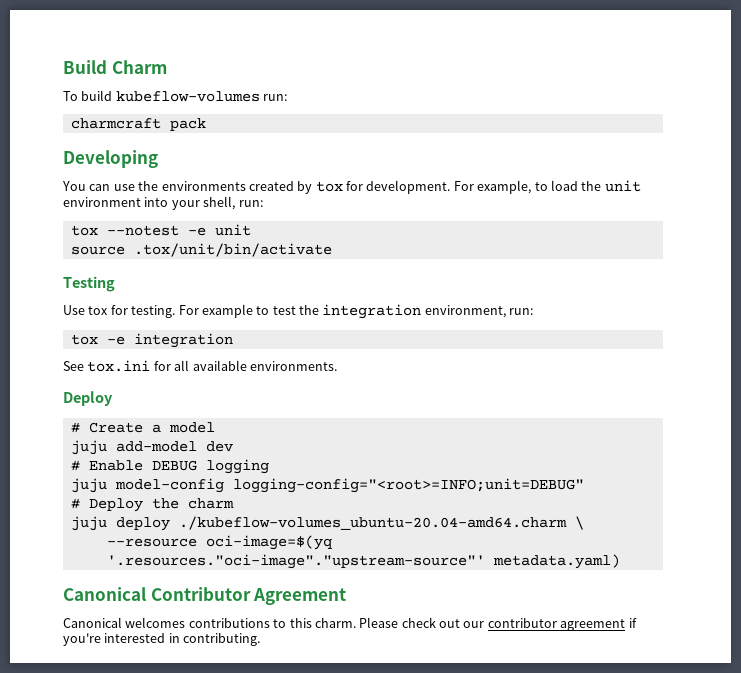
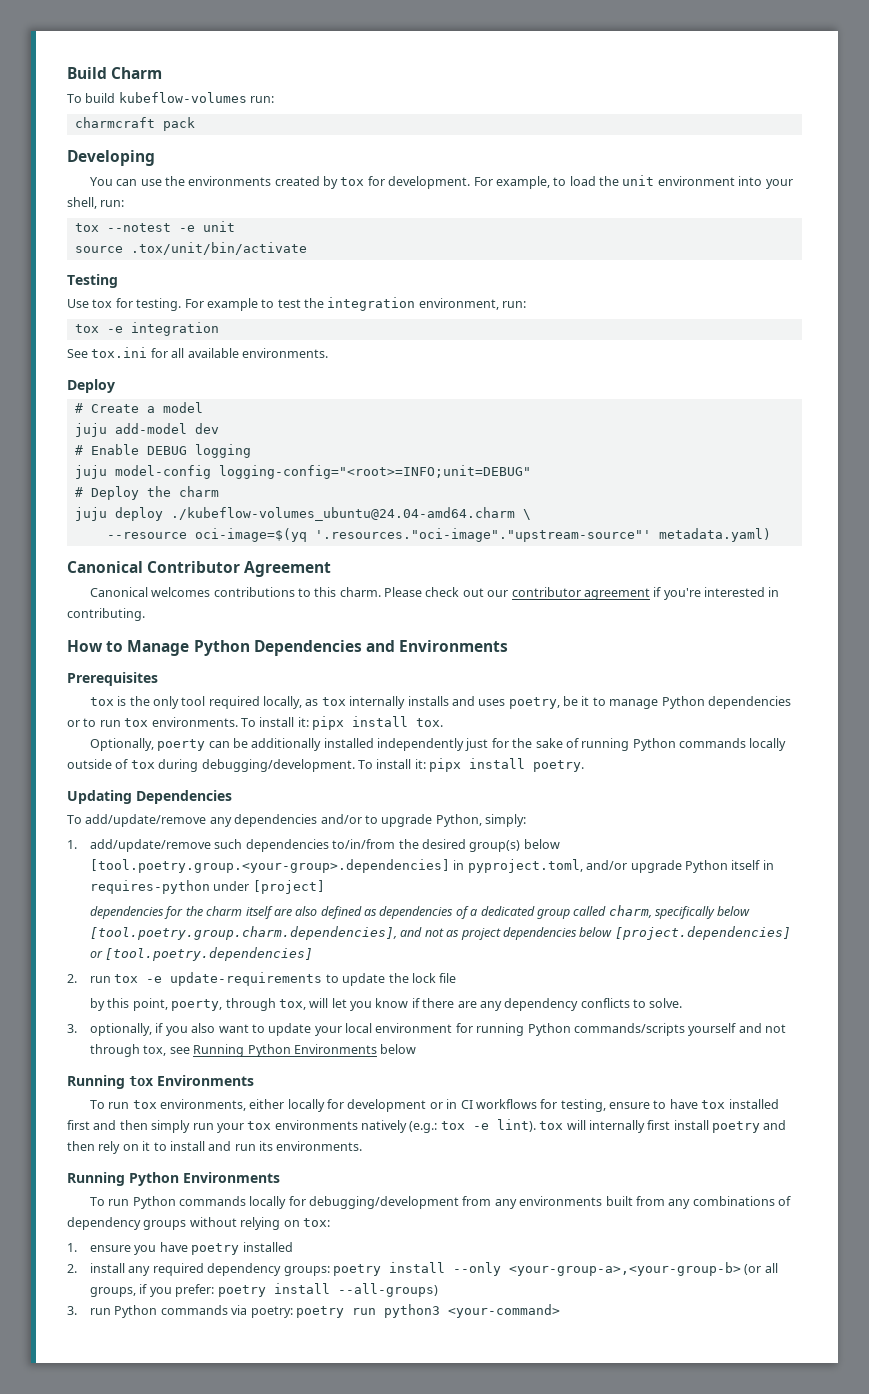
[178,516,567,530] ./kubeflow-volumes_ubuntu-20.04-amd64.charm -> [170,507,515,521] ./kubeflow-volumes_ubuntu@24.04-amd64.charm
(261, 639) none -> [67,640,509,656] [67,672,158,686] [89,696,791,709] [67,716,443,730] [89,738,787,751] [67,758,584,772] [67,790,232,804] [67,814,526,827] [67,839,560,852] [90,859,774,873] [90,880,325,894] [90,905,751,919] [90,926,791,940] [90,947,314,961] [67,972,457,986] [90,998,683,1011] [67,1023,787,1036] [90,1044,417,1057] [67,1075,254,1089] [89,1099,779,1112] [67,1119,787,1133] [67,1141,363,1154] [67,1172,280,1186] [89,1196,792,1209] [67,1217,330,1230] [67,1242,293,1255] [67,1262,778,1276] [90,1283,438,1297] [67,1304,560,1318] // How to Manage Python Dependencies and Environments // Prerequisites // tox is the only tool required locally, as tox internally installs and uses poetry, be it to manage Python dependencies or to run tox environments. To install it: pipx install tox. // Optionally, poerty can be additionally installed independently just for the sake of running Python commands locally outside of tox during debugging/development. To install it: pipx install poetry. // Updating Dependencies // To add/update/remove any dependencies and/or to upgrade Python, simply: // 1. add/update/remove such dependencies to/in/from the desired group(s) below [tool.poetry.group.<your-group>.dependencies] in pyproject.toml, and/or upgrade Python itself in requires-python under [project] // dependencies for the charm itself are also defined as dependencies of a dedicated group called charm, specifically below [tool.poetry.group.charm.dependencies], and not as project dependencies below [project.dependencies] or [tool.poetry.dependencies] // 2. run tox -e update-requirements to update the lock file // by this point, poerty, through tox, will let you know if there are any dependency conflicts to solve. // 3. optionally, if you also want to update your local environment for running Python commands/scripts yourself and not through tox, see Running Python Environments below // Running tox Environments // To run tox environments, either locally for development or in CI workflows for testing, ensure to have tox installed first and then simply run your tox environments natively (e.g.: tox -e lint). tox will internally first install poetry and then rely on it to install and run its environments. // Running Python Environments // To run Python commands locally for debugging/development from any environments built from any combinations of dependency groups without relying on tox: // 1. ensure you have poetry installed // 2. install any required dependency groups: poetry install --only <your-group-a>,<your-group-b> (or all groups, if you prefer: poetry install --all-groups) // 3. run Python commands via poetry: poetry run python3 <your-command>

